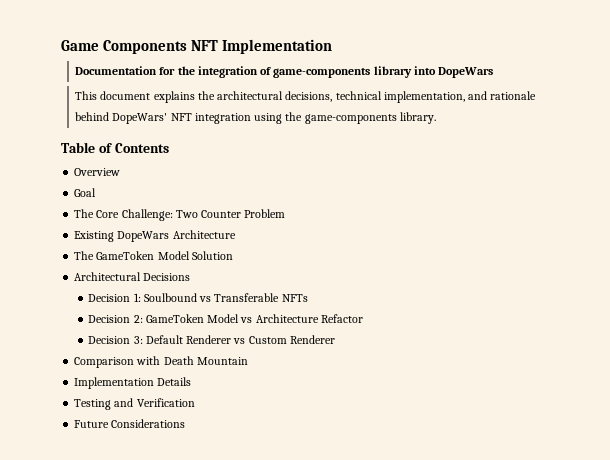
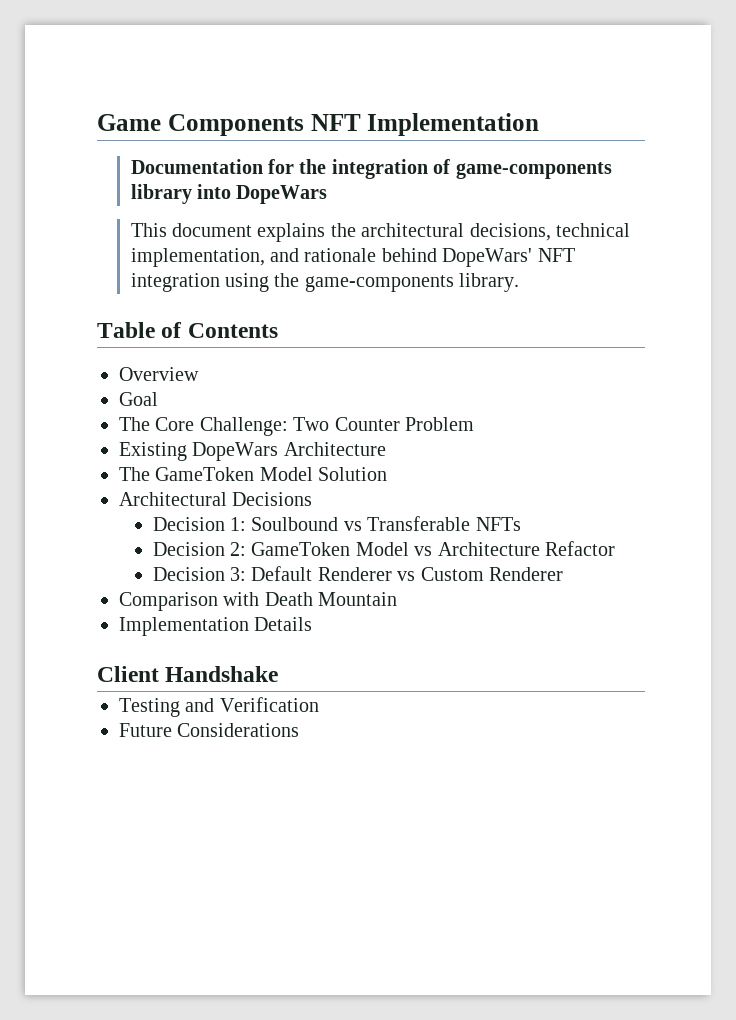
(192, 381) none -> [97,666,279,682] // Client Handshake

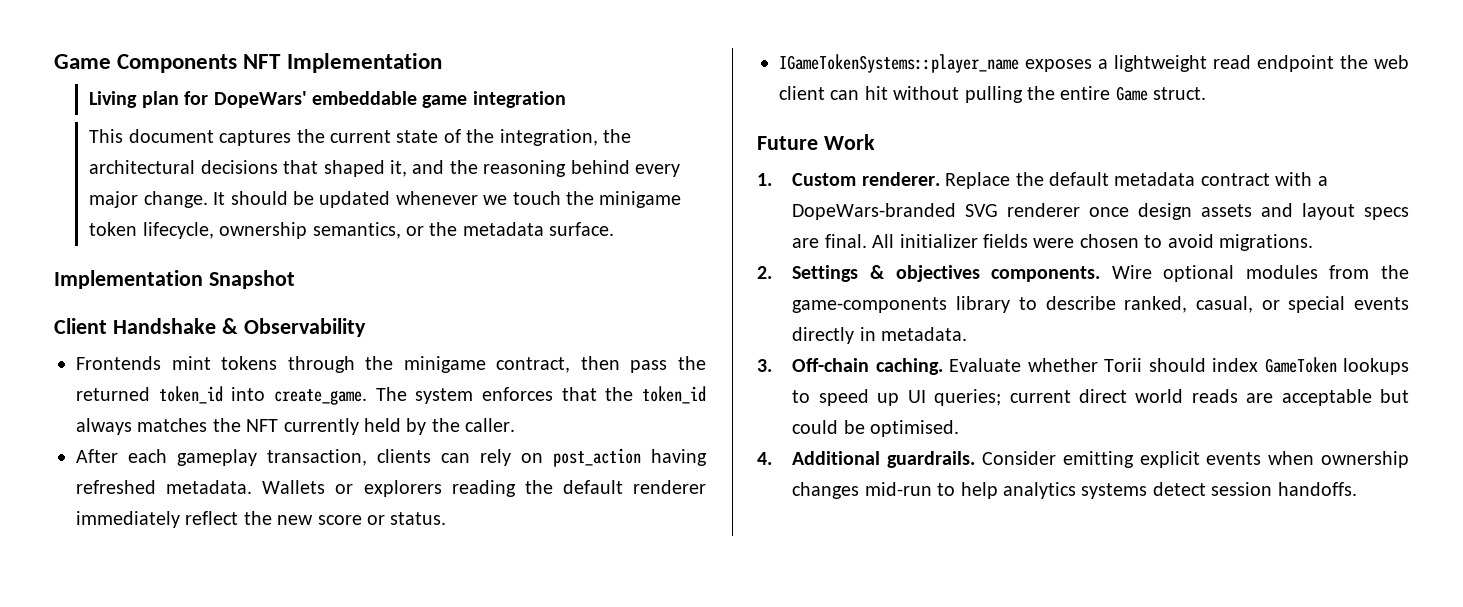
[130,159,612,179] [130,184,328,204] [130,223,631,242] [130,248,575,267] [130,273,520,292] [97,322,278,338] [119,367,199,381] [119,392,158,406] [119,417,474,436] [119,442,386,461] [119,467,388,481] [119,492,313,506] [152,516,521,531] [152,541,616,556] [152,566,564,581] [119,592,398,611] [119,617,313,636] Documentation for the integration of game-components library into DopeWars // This document explains the architectural decisions, technical implementation, and rationale behind DopeWars' NFT integration using the game-components library. // Table of Contents // Overview // Goal // The Core Challenge: Two Counter Problem // Existing DopeWars Architecture // The GameToken Model Solution // Architectural Decisions // Decision 1: Soulbound vs Transferable NFTs // Decision 2: GameToken Model vs Architecture Refactor // Decision 3: Default Renderer vs Custom Renderer // Comparison with Death Mountain // Implementation Details -> [89,91,566,108] [89,129,632,146] [89,160,681,177] [89,191,682,208] [89,222,615,239] [54,270,295,289] Living plan for DopeWars' embeddable game integration // This document captures the current state of the integration, the architectural decisions that shaped it, and the reasoning behind every major change. It should be updated whenever we touch the minigame token lifecycle, ownership semantics, or the metadata surface. // Implementation Snapshot
[119,697,319,717] [119,723,300,737] // Testing and Verification // Future Considerations -> [221,318,366,337] [76,356,706,373] [76,386,706,405] [76,418,516,435] [76,448,707,467] [76,480,706,497] [76,511,447,528] [779,54,1409,73] [779,86,1207,103] [757,134,875,150] [757,172,1328,189] [792,203,1409,220] [792,234,1314,251] [757,265,1409,282] [792,296,1409,313] [792,327,968,344] [757,357,1409,375] [792,389,1409,406] [792,420,960,437] [757,451,1409,468] [792,482,1357,499] & Observability // Frontends mint tokens through the minigame contract, then pass the returned token_id into create_game. The system enforces that the token_id always matches the NFT currently held by the caller. // After each gameplay transaction, clients can rely on post_action having refreshed metadata. Wallets or explorers reading the default renderer immediately reflect the new score or status. // IGameTokenSystems::player_name exposes a lightweight read endpoint the web client can hit without pulling the entire Game struct. // Future Work // 1. Custom renderer. Replace the default metadata contract with a DopeWars-branded SVG renderer once design assets and layout specs are final. All initializer fields were chosen to avoid migrations. // 2. Settings & objectives components. Wire optional modules from the game-components library to describe ranked, casual, or special events directly in metadata. // 3. Off-chain caching. Evaluate whether Torii should index GameToken lookups to speed up UI queries; current direct world reads are acceptable but could be optimised. // 4. Additional guardrails. Consider emitting explicit events when ownership changes mid-run to help analytics systems detect session handoffs.

